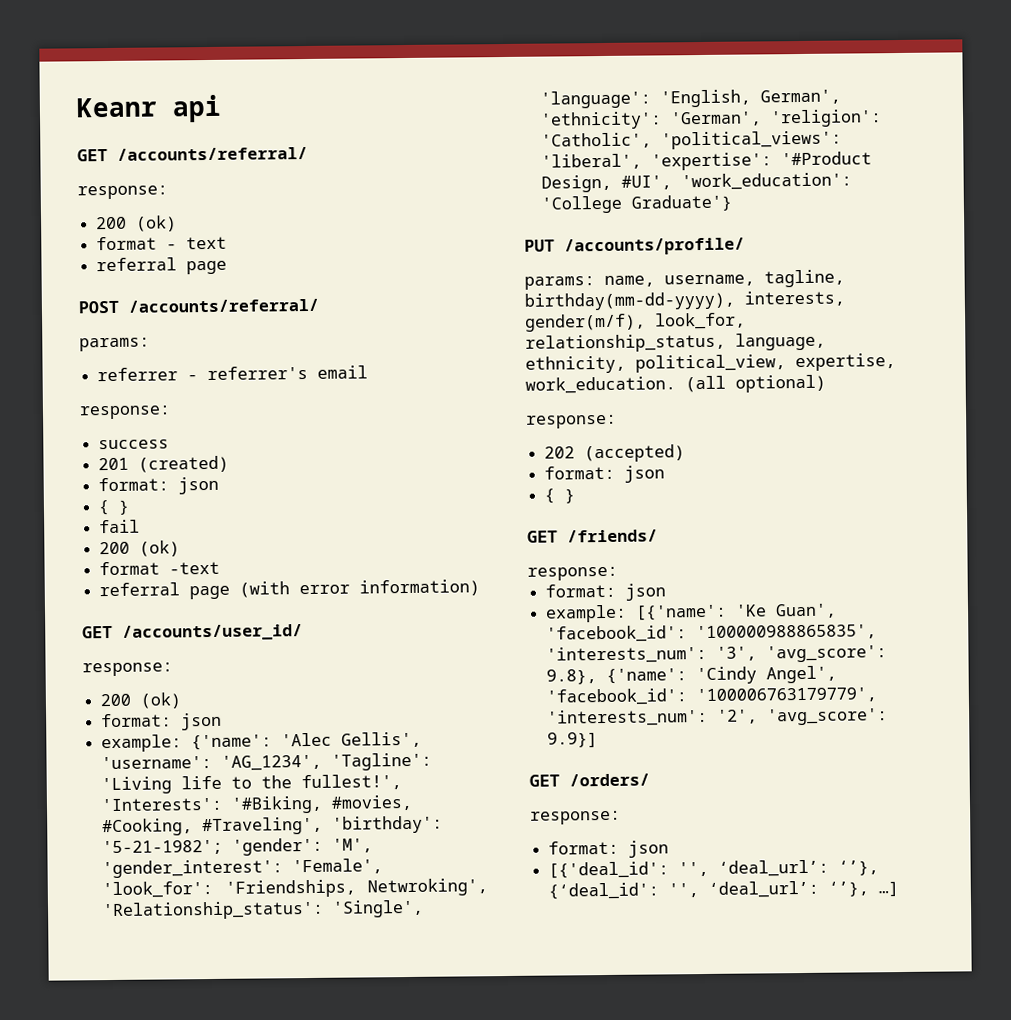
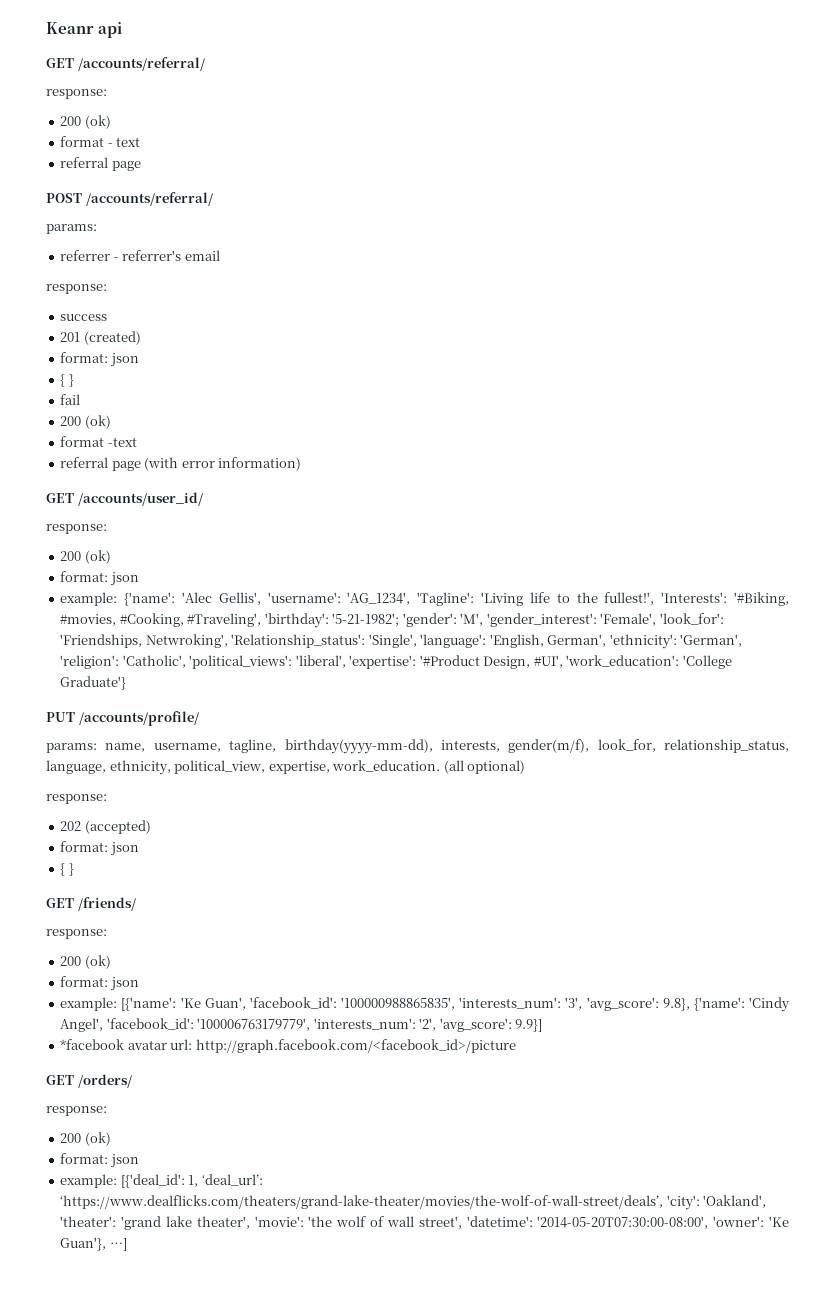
[524,291,735,311] birthday(mm-dd-yyyy), -> [284,739,433,754] birthday(yyyy-mm-dd),
(618, 573) none -> [60,955,111,969] // 200 (ok)
(599, 740) none -> [60,1039,516,1053] // *facebook avatar url: http://graph.facebook.com/<facebook_id>/picture
[548,840,670,858] [548,859,880,879] [548,880,870,900] // format: json // [{'deal_id': '', ‘deal_url’: ‘’}, {‘deal_id': '', ‘deal_url’: ‘’}, -> [60,1132,111,1146] [60,1153,139,1168] [60,1174,263,1188] [60,1195,767,1210] [60,1216,789,1230] [60,1237,107,1251] // 200 (ok) // format: json // example: [{'deal_id': 1, ‘deal_url’: ‘https://www.dealflicks.com/theaters/grand-lake-theater/movies/the-wolf-of-wall-street/deals’, 'city': 'Oakland', 'theater': 'grand lake theater', 'movie': 'the wolf of wall street', 'datetime': '2014-05-20T07:30:00-08:00', 'owner': 'Ke Guan'},

